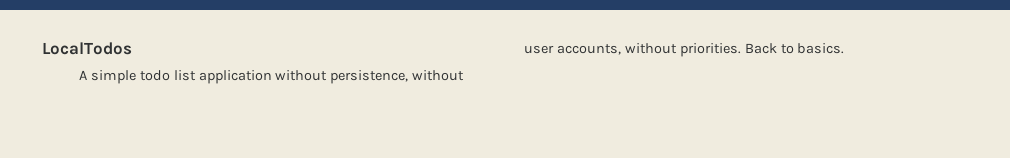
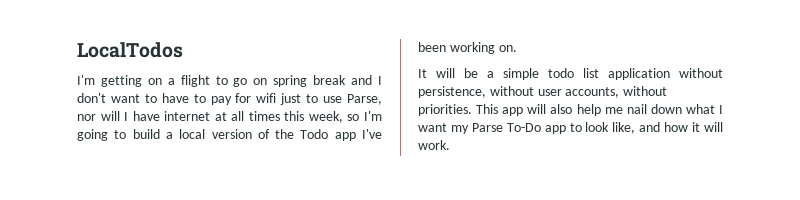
[78,70,87,80] A -> [77,75,382,87] [77,93,382,105] [77,111,383,123] [77,129,383,141] [418,42,517,54] [418,68,494,78] I'm getting on a flight to go on spring break and I don't want to have to pay for wifi just to use Parse, nor will I have internet at all times this week, so I'm going to build a local version of the Todo app I've been working on. // It will be a
[744,43,845,54] Back to basics. -> [476,104,723,116] [418,122,723,134] [418,140,450,150] This app will also help me nail down what I want my Parse To-Do app to look like, and how it will work.

